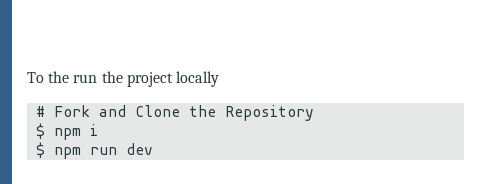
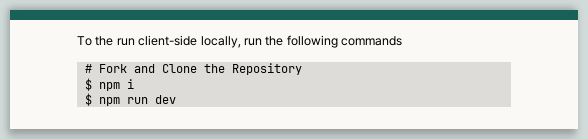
[101,71,219,87] the project locally -> [138,35,402,48] client-side locally, run the following commands

